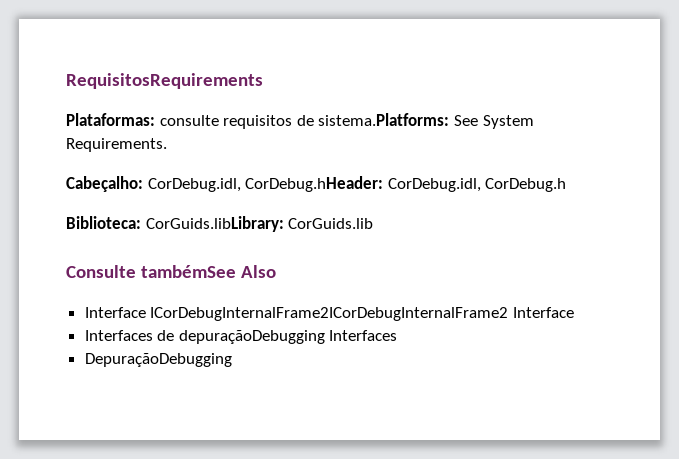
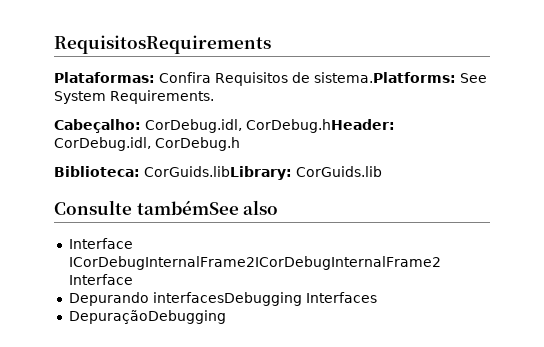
[159,115,293,129] consulte requisitos -> [159,72,288,86] Confira Requisitos
[240,265,276,278] Also -> [243,200,279,215] also
[84,330,325,344] Interfaces de depuraçãoDebugging -> [68,292,302,306] Depurando interfacesDebugging

